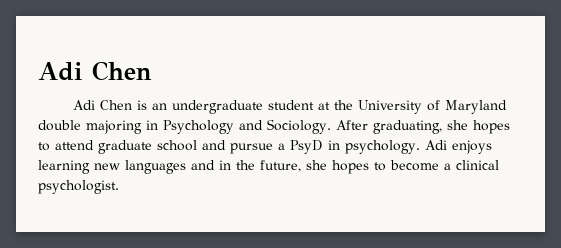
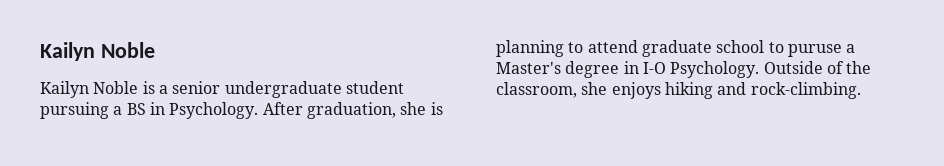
[38,61,152,81] [72,100,507,114] [38,119,510,134] [38,140,492,154] [38,160,499,174] [38,180,119,194] Adi Chen // Adi Chen is an undergraduate student at the University of Maryland double majoring in Psychology and Sociology. After graduating, she hopes to attend graduate school and pursue a PsyD in psychology. Adi enjoys learning new languages and in the future, she hopes to become a clinical psychologist. -> [40,42,155,61] [40,81,404,98] [40,102,443,119] [496,40,856,57] [496,61,872,78] [496,82,861,99] Kailyn Noble // Kailyn Noble is a senior undergraduate student pursuing a BS in Psychology. After graduation, she is planning to attend graduate school to puruse a Master's degree in I-O Psychology. Outside of the classroom, she enjoys hiking and rock-climbing.

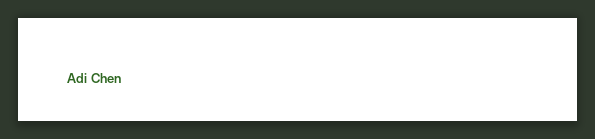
[40,42,155,61] [40,81,404,98] [40,102,443,119] [496,40,856,57] [496,61,872,78] [496,82,861,99] Kailyn Noble // Kailyn Noble is a senior undergraduate student pursuing a BS in Psychology. After graduation, she is planning to attend graduate school to puruse a Master's degree in I-O Psychology. Outside of the classroom, she enjoys hiking and rock-climbing. -> [67,73,121,83] Adi Chen

